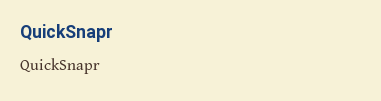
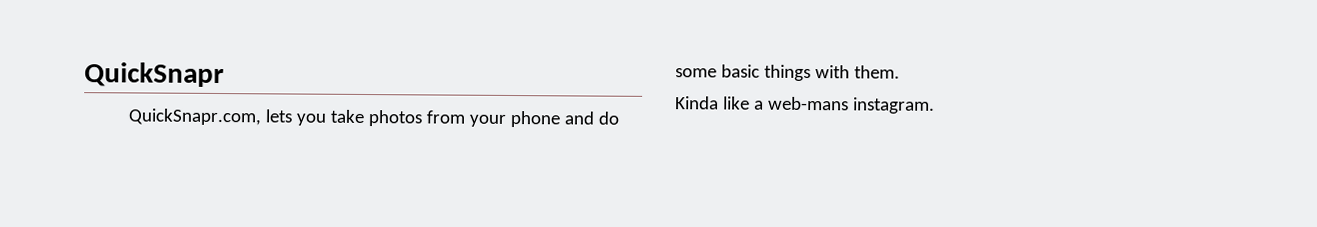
[20,58,100,74] QuickSnapr -> [127,108,620,128] [675,64,900,82] [675,96,935,114] QuickSnapr.com, lets you take photos from your phone and do some basic things with them. // Kinda like a web-mans instagram.

